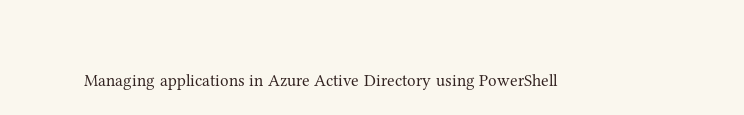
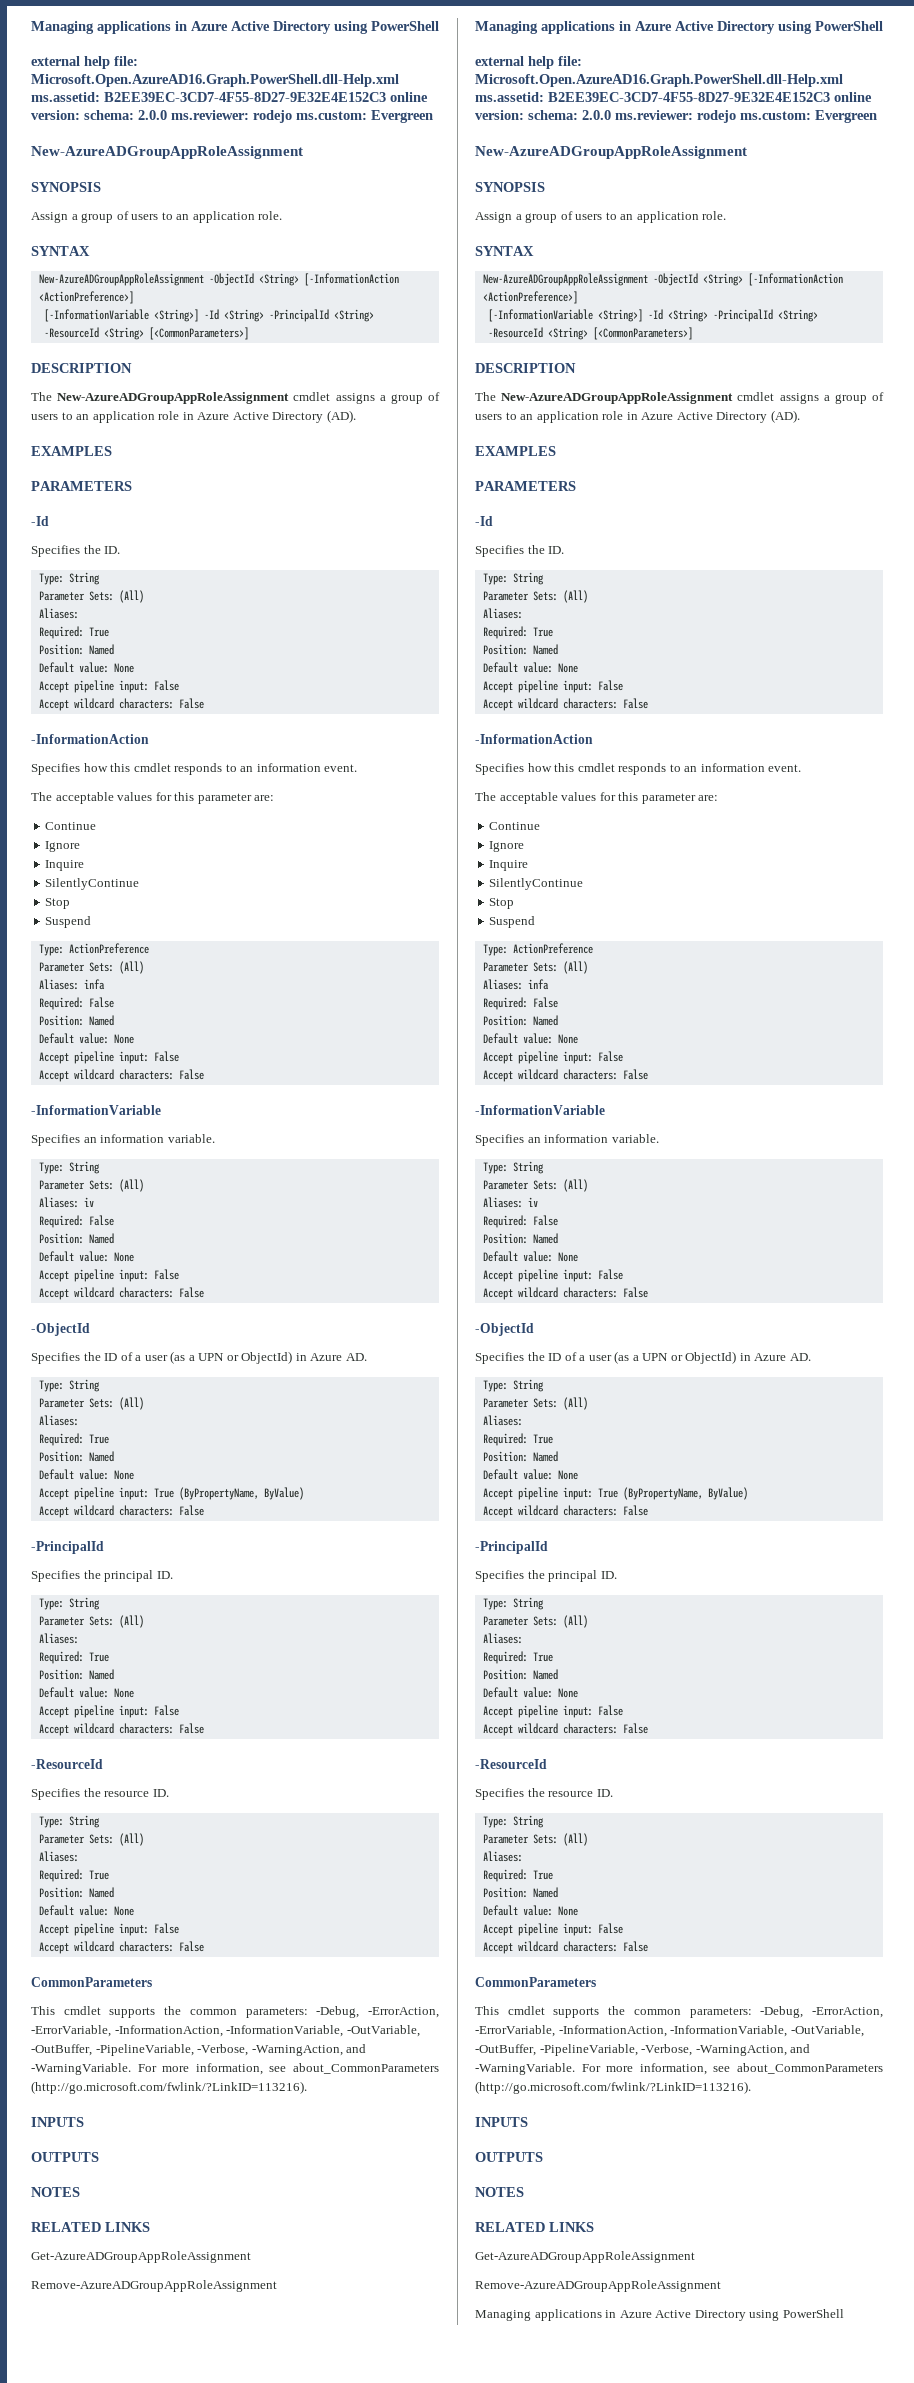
[84,74,559,90] Managing applications in Azure Active Directory using PowerShell -> [31,21,439,34] [31,56,138,69] [31,74,399,87] [31,92,428,102] [31,110,433,123] [31,146,303,159] [31,182,101,192] [31,211,283,223] [31,246,90,256] [38,273,399,286] [38,291,134,304] [43,309,374,322] [43,327,249,340] [31,363,132,373] [31,392,441,404] [31,410,356,423] [31,446,112,456] [31,481,132,491] [31,516,49,526] [31,545,121,557] [38,572,100,585] [38,590,144,603] [38,608,79,619] [38,626,109,639] [38,644,114,655] [38,662,134,673] [38,680,179,693] [38,698,204,711] [31,734,149,744] [31,763,358,775] [31,792,275,804] [45,822,97,830] [45,841,81,852] [45,860,85,871] [45,878,140,890] [45,898,71,909] [45,916,92,928] [38,943,149,956] [38,961,144,974] [38,979,105,990] [38,997,114,1010] [38,1015,114,1026] [38,1033,134,1044] [38,1051,179,1064] [38,1069,204,1082] [31,1105,161,1115] [31,1134,215,1146] [38,1161,100,1174] [38,1179,144,1192] [38,1197,94,1208] [38,1215,114,1228] [38,1233,114,1244] [38,1251,134,1262] [38,1269,179,1282] [38,1287,204,1300] [31,1323,90,1336] [31,1351,367,1364] [38,1379,100,1392] [38,1397,144,1410] [38,1415,79,1426] [38,1433,109,1446] [38,1451,114,1462] [38,1469,134,1480] [38,1487,304,1500] [38,1505,204,1518] [31,1541,104,1554] [31,1570,173,1582] [38,1597,100,1610] [38,1615,144,1628] [38,1633,79,1644] [38,1651,109,1664] [38,1669,114,1680] [38,1687,134,1698] [38,1705,179,1718] [38,1723,204,1736] [31,1759,103,1769] [31,1788,169,1800] [38,1815,100,1828] [38,1833,144,1846] [38,1851,79,1862] [38,1869,109,1882] [38,1887,114,1898] [38,1905,134,1916] [38,1923,179,1936] [38,1941,204,1954] [31,1977,152,1987] [31,2006,440,2018] [31,2025,420,2037] [31,2044,367,2056] [31,2063,439,2075] [31,2081,307,2094] [31,2117,84,2127] [31,2152,99,2162] [31,2187,80,2197] [31,2222,150,2232] [31,2251,251,2263] [31,2280,277,2292] [475,21,883,34] [475,56,582,69] [475,74,843,87] [475,92,872,102] [475,110,877,123] [475,146,747,159] [475,182,545,192] [475,211,727,223] [475,246,534,256] [482,273,843,286] [482,291,578,304] [487,309,818,322] [487,327,693,340] [475,363,576,373] [475,392,885,404] [475,410,800,423] [475,446,556,456] [475,481,576,491] [475,516,493,526] [475,545,565,557] [482,572,544,585] [482,590,588,603] [482,608,523,619] [482,626,553,639] [482,644,558,655] [482,662,578,673] [482,680,623,693] [482,698,648,711] [475,734,593,744] [475,763,802,775] [475,792,719,804] [489,822,541,830] [489,841,525,852] [489,860,529,871] [489,878,584,890] [489,898,515,909] [489,916,536,928] [482,943,593,956] [482,961,588,974] [482,979,549,990] [482,997,558,1010] [482,1015,558,1026] [482,1033,578,1044] [482,1051,623,1064] [482,1069,648,1082] [475,1105,605,1115] [475,1134,659,1146] [482,1161,544,1174] [482,1179,588,1192] [482,1197,538,1208] [482,1215,558,1228] [482,1233,558,1244] [482,1251,578,1262] [482,1269,623,1282] [482,1287,648,1300] [475,1323,534,1336] [475,1351,811,1364] [482,1379,544,1392] [482,1397,588,1410] [482,1415,523,1426] [482,1433,553,1446] [482,1451,558,1462] [482,1469,578,1480] [482,1487,748,1500] [482,1505,648,1518] [475,1541,548,1554] [475,1570,617,1582] [482,1597,544,1610] [482,1615,588,1628] [482,1633,523,1644] [482,1651,553,1664] [482,1669,558,1680] [482,1687,578,1698] [482,1705,623,1718] [482,1723,648,1736] [475,1759,547,1769] [475,1788,613,1800] [482,1815,544,1828] [482,1833,588,1846] [482,1851,523,1862] [482,1869,553,1882] [482,1887,558,1898] [482,1905,578,1916] [482,1923,623,1936] [482,1941,648,1954] [475,1977,596,1987] [475,2006,883,2018] [475,2025,864,2037] [475,2044,811,2056] [475,2063,883,2075] [475,2081,751,2094] [475,2117,528,2127] [475,2152,543,2162] [475,2187,524,2197] [475,2222,594,2232] [475,2251,695,2263] [475,2280,721,2292] [475,2309,844,2321] Managing applications in Azure Active Directory using PowerShell // external help file: Microsoft.Open.AzureAD16.Graph.PowerShell.dll-Help.xml ms.assetid: B2EE39EC-3CD7-4F55-8D27-9E32E4E152C3 online version: schema: 2.0.0 ms.reviewer: rodejo ms.custom: Evergreen // New-AzureADGroupAppRoleAssignment // SYNOPSIS // Assign a group of users to an application role. // SYNTAX // New-AzureADGroupAppRoleAssignment -ObjectId <String> [-InformationAction <ActionPreference>] // [-InformationVariable <String>] -Id <String> -PrincipalId <String> -ResourceId <String> [<CommonParameters>] // DESCRIPTION // The New-AzureADGroupAppRoleAssignment cmdlet assigns a group of users to an application role in Azure Active Directory (AD). // EXAMPLES // PARAMETERS // -Id // Specifies the ID. // Type: String // Parameter Sets: (All) // Aliases: // Required: True // Position: Named // Default value: None // Accept pipeline input: False // Accept wildcard characters: False // -InformationAction // Specifies how this cmdlet responds to an information event. // The acceptable values for this parameter are: // Continue // Ignore // Inquire // SilentlyContinue // Stop // Suspend // Type: ActionPreference // Parameter Sets: (All) // Aliases: infa // Required: False // Position: Named // Default value: None // Accept pipeline input: False // Accept wildcard characters: False // -InformationVariable // Specifies an information variable. // Type: String // Parameter Sets: (All) // Aliases: iv // Required: False // Position: Named // Default value: None // Accept pipeline input: False // Accept wildcard characters: False // -ObjectId // Specifies the ID of a user (as a UPN or ObjectId) in Azure AD. // Type: String // Parameter Sets: (All) // Aliases: // Required: True // Position: Named // Default value: None // Accept pipeline input: True (ByPropertyName, ByValue) // Accept wildcard characters: False // -PrincipalId // Specifies the principal ID. // Type: String // Parameter Sets: (All) // Aliases: // Required: True // Position: Named // Default value: None // Accept pipeline input: False // Accept wildcard characters: False // -ResourceId // Specifies the resource ID. // Type: String // Parameter Sets: (All) // Aliases: // Required: True // Position: Named // Default value: None // Accept pipeline input: False // Accept wildcard characters: False // CommonParameters // This cmdlet supports the common parameters: -Debug, -ErrorAction, -ErrorVariable, -InformationAction, -InformationVariable, -OutVariable, -OutBuffer, -PipelineVariable, -Verbose, -WarningAction, and -WarningVariable. For more information, see about_CommonParameters (http://go.microsoft.com/fwlink/?LinkID=113216). // INPUTS // OUTPUTS // NOTES // RELATED LINKS // Get-AzureADGroupAppRoleAssignment // Remove-AzureADGroupAppRoleAssignment // Managing applications in Azure Active Directory using PowerShell // external help file: Microsoft.Open.AzureAD16.Graph.PowerShell.dll-Help.xml ms.assetid: B2EE39EC-3CD7-4F55-8D27-9E32E4E152C3 online version: schema: 2.0.0 ms.reviewer: rodejo ms.custom: Evergreen // New-AzureADGroupAppRoleAssignment // SYNOPSIS // Assign a group of users to an application role. // SYNTAX // New-AzureADGroupAppRoleAssignment -ObjectId <String> [-InformationAction <ActionPreference>] // [-InformationVariable <String>] -Id <String> -PrincipalId <String> -ResourceId <String> [<CommonParameters>] // DESCRIPTION // The New-AzureADGroupAppRoleAssignment cmdlet assigns a group of users to an application role in Azure Active Directory (AD). // EXAMPLES // PARAMETERS // -Id // Specifies the ID. // Type: String // Parameter Sets: (All) // Aliases: // Required: True // Position: Named // Default value: None // Accept pipeline input: False // Accept wildcard characters: False // -InformationAction // Specifies how this cmdlet responds to an information event. // The acceptable values for this parameter are: // Continue // Ignore // Inquire // SilentlyContinue // Stop // Suspend // Type: ActionPreference // Parameter Sets: (All) // Aliases: infa // Required: False // Position: Named // Default value: None // Accept pipeline input: False // Accept wildcard characters: False // -InformationVariable // Specifies an information variable. // Type: String // Parameter Sets: (All) // Aliases: iv // Required: False // Position: Named // Default value: None // Accept pipeline input: False // Accept wildcard characters: False // -ObjectId // Specifies the ID of a user (as a UPN or ObjectId) in Azure AD. // Type: String // Parameter Sets: (All) // Aliases: // Required: True // Position: Named // Default value: None // Accept pipeline input: True (ByPropertyName, ByValue) // Accept wildcard characters: False // -PrincipalId // Specifies the principal ID. // Type: String // Parameter Sets: (All) // Aliases: // Required: True // Position: Named // Default value: None // Accept pipeline input: False // Accept wildcard characters: False // -ResourceId // Specifies the resource ID. // Type: String // Parameter Sets: (All) // Aliases: // Required: True // Position: Named // Default value: None // Accept pipeline input: False // Accept wildcard characters: False // CommonParameters // This cmdlet supports the common parameters: -Debug, -ErrorAction, -ErrorVariable, -InformationAction, -InformationVariable, -OutVariable, -OutBuffer, -PipelineVariable, -Verbose, -WarningAction, and -WarningVariable. For more information, see about_CommonParameters (http://go.microsoft.com/fwlink/?LinkID=113216). // INPUTS // OUTPUTS // NOTES // RELATED LINKS // Get-AzureADGroupAppRoleAssignment // Remove-AzureADGroupAppRoleAssignment // Managing applications in Azure Active Directory using PowerShell

